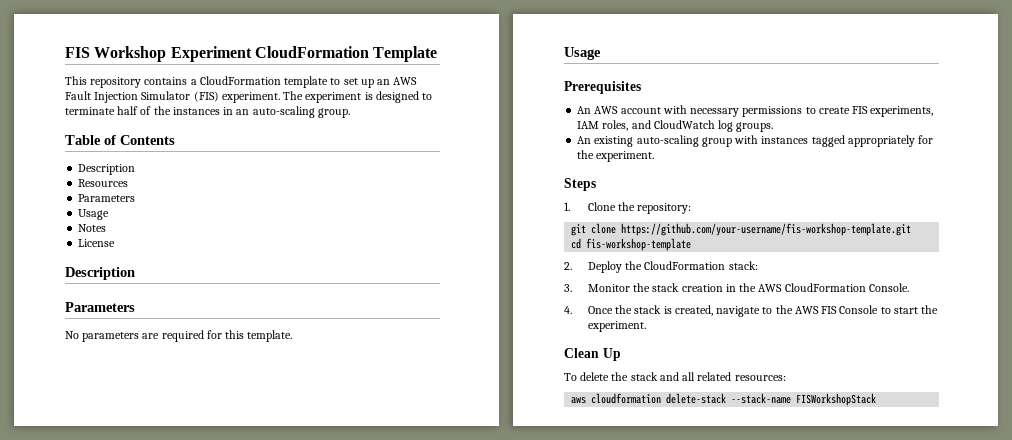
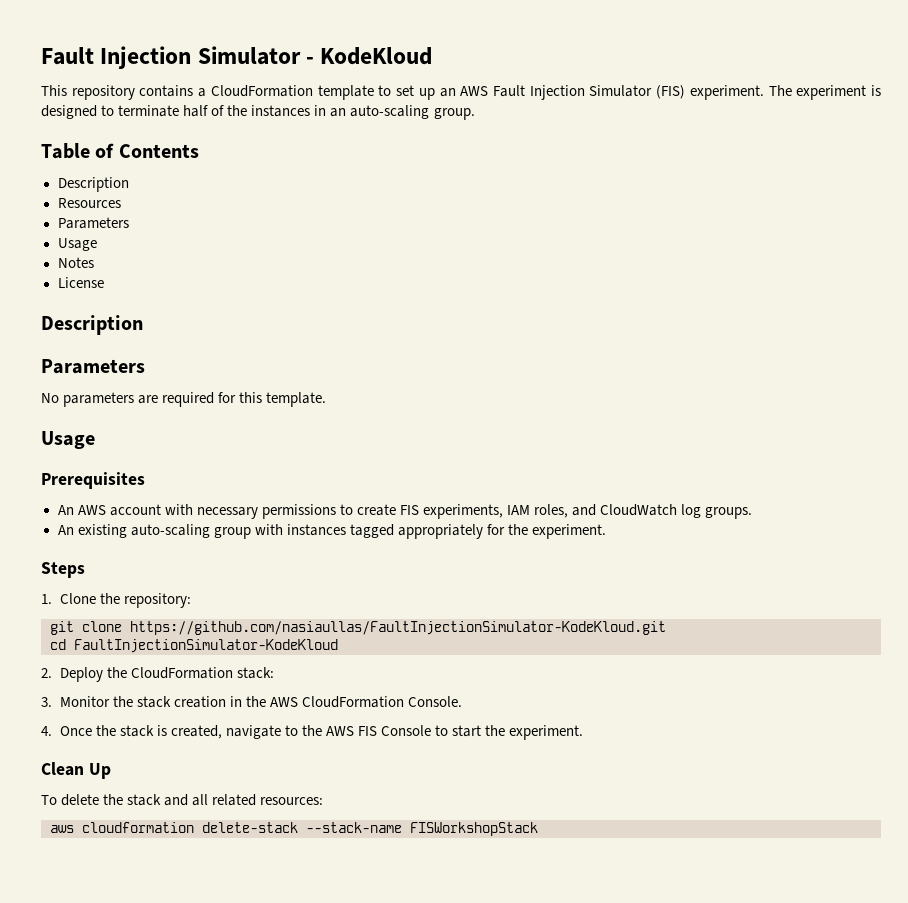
[65,46,438,62] FIS Workshop Experiment CloudFormation Template -> [41,46,433,69] Fault Injection Simulator - KodeKloud
[621,223,912,236] https://github.com/your-username/fis-workshop-template.git -> [130,621,666,635] https://github.com/nasiaullas/FaultInjectionSimulator-KodeKloud.git
[586,238,692,251] fis-workshop-template -> [74,639,338,653] FaultInjectionSimulator-KodeKloud

